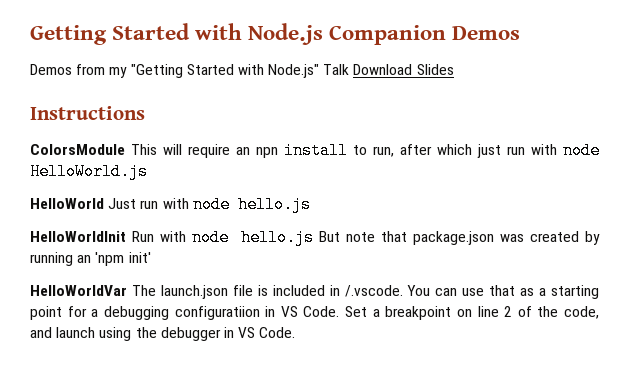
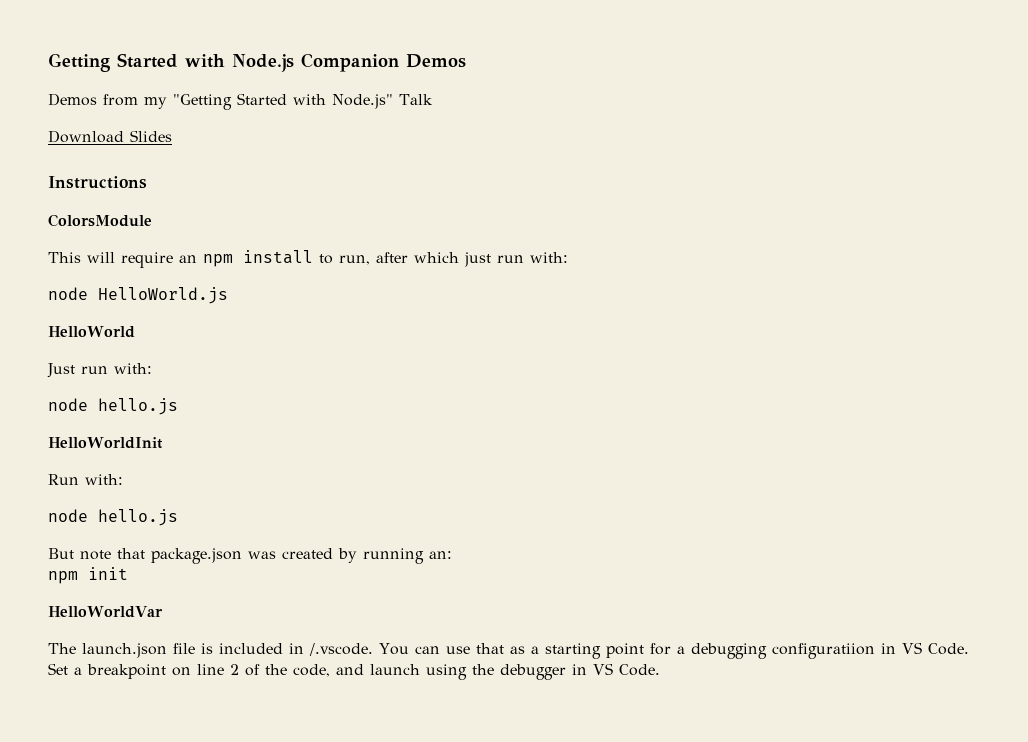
(350, 69) none -> (433, 99) //
(125, 149) none -> (152, 220) //
[256,147,278,158] npn -> [203,254,233,267] npm
[531,144,557,155] with -> [530,252,568,263] with: //
(104, 203) none -> (135, 332) //
[162,198,189,209] with -> [114,363,152,374] with: //
[132,229,314,246] Run with node hello.js -> [48,474,123,485] [48,509,178,526] // Run with: // node hello.js //
[77,252,151,266] an 'npm init' -> [429,551,452,559] [48,567,128,584] an: // npm init
(127, 290) none -> (163, 612) //

